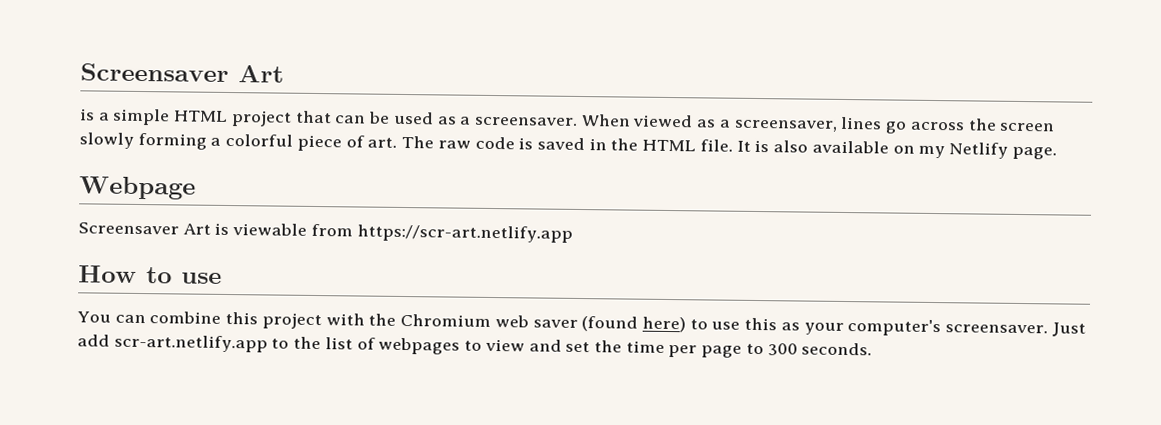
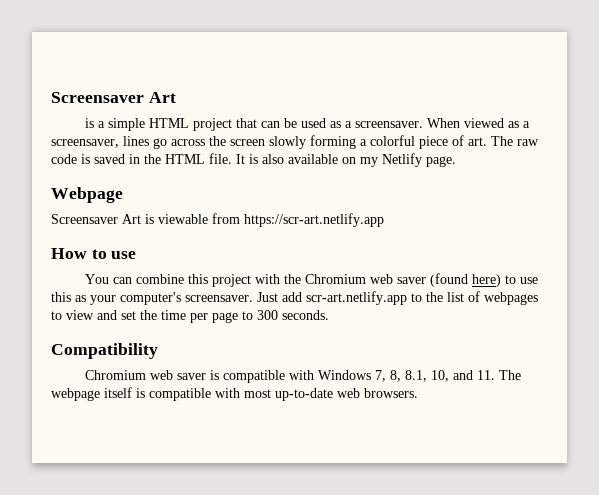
(873, 349) none -> [51,343,158,359] [84,370,521,383] [51,387,418,401] // Compatibility // Chromium web saver is compatible with Windows 7, 8, 8.1, 10, and 11. The webpage itself is compatible with most up-to-date web browsers.

